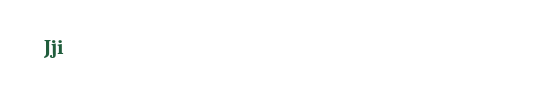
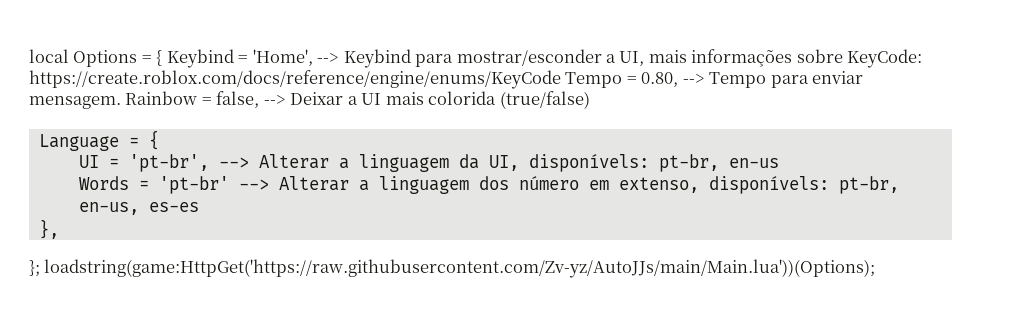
[43,40,64,58] Jji -> [29,49,923,68] [29,70,864,89] [29,91,590,109] [38,130,159,151] [78,154,779,172] [78,176,899,194] [78,202,199,215] [38,219,59,239] [29,259,876,278] local Options = { Keybind = 'Home', --> Keybind para mostrar/esconder a UI, mais informações sobre KeyCode: https://create.roblox.com/docs/reference/engine/enums/KeyCode Tempo = 0.80, --> Tempo para enviar mensagem. Rainbow = false, --> Deixar a UI mais colorida (true/false) // Language = { // UI = 'pt-br', --> Alterar a linguagem da UI, disponívels: pt-br, en-us // Words = 'pt-br' --> Alterar a linguagem dos número em extenso, disponívels: pt-br, en-us, es-es // }, // }; loadstring(game:HttpGet('https://raw.githubusercontent.com/Zv-yz/AutoJJs/main/Main.lua'))(Options);

